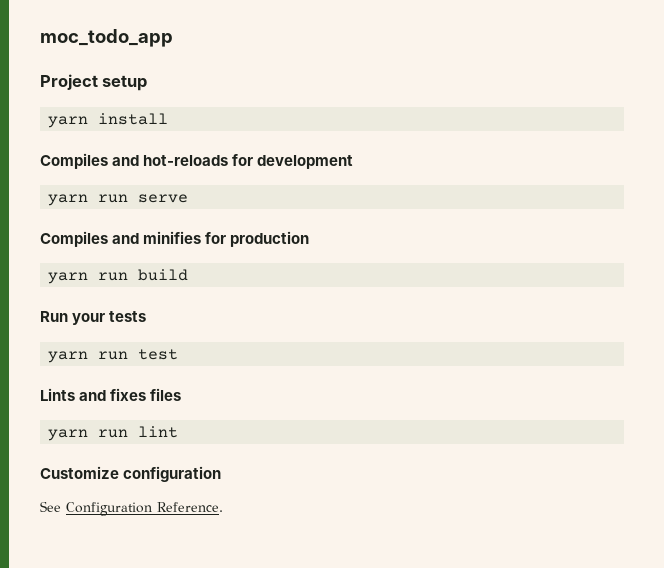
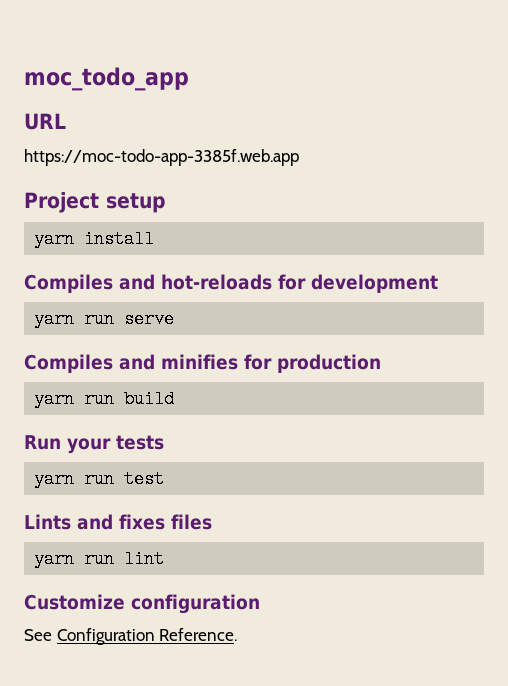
(173, 38) none -> [24,113,66,130] [24,149,299,166] // URL // https://moc-todo-app-3385f.web.app

